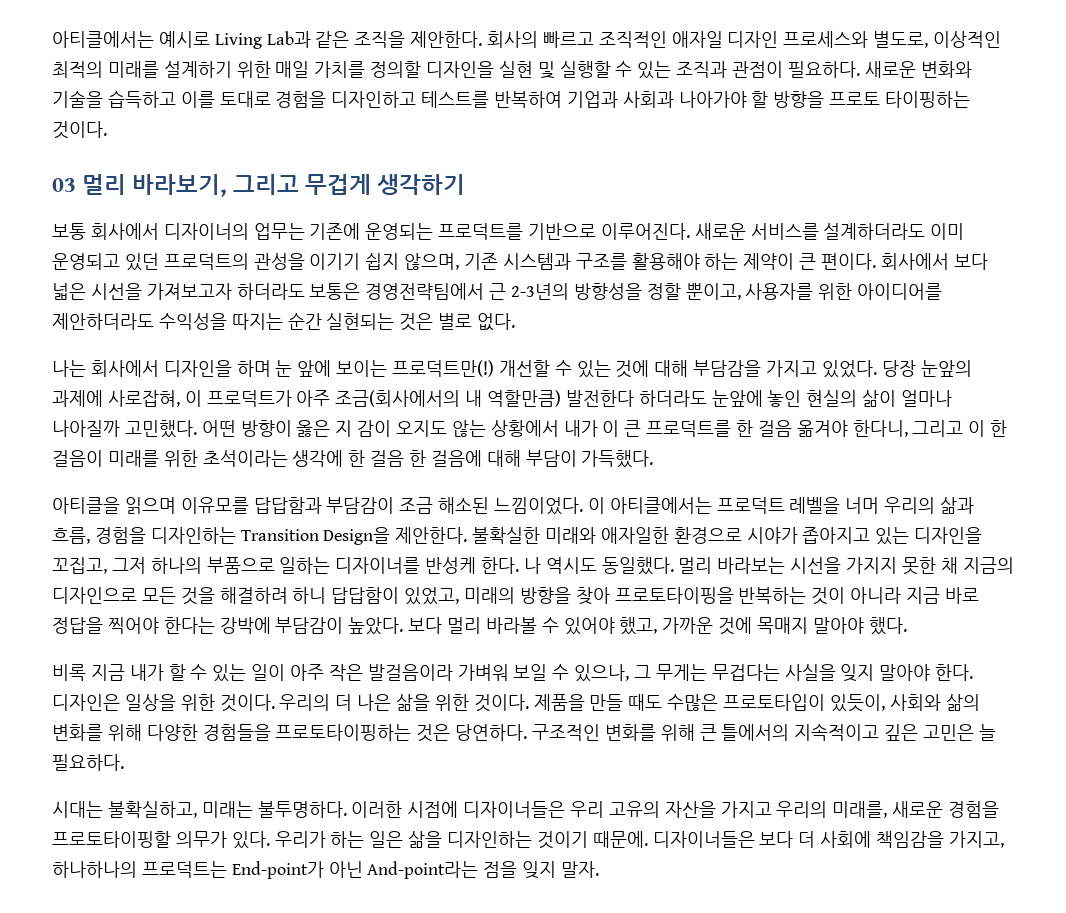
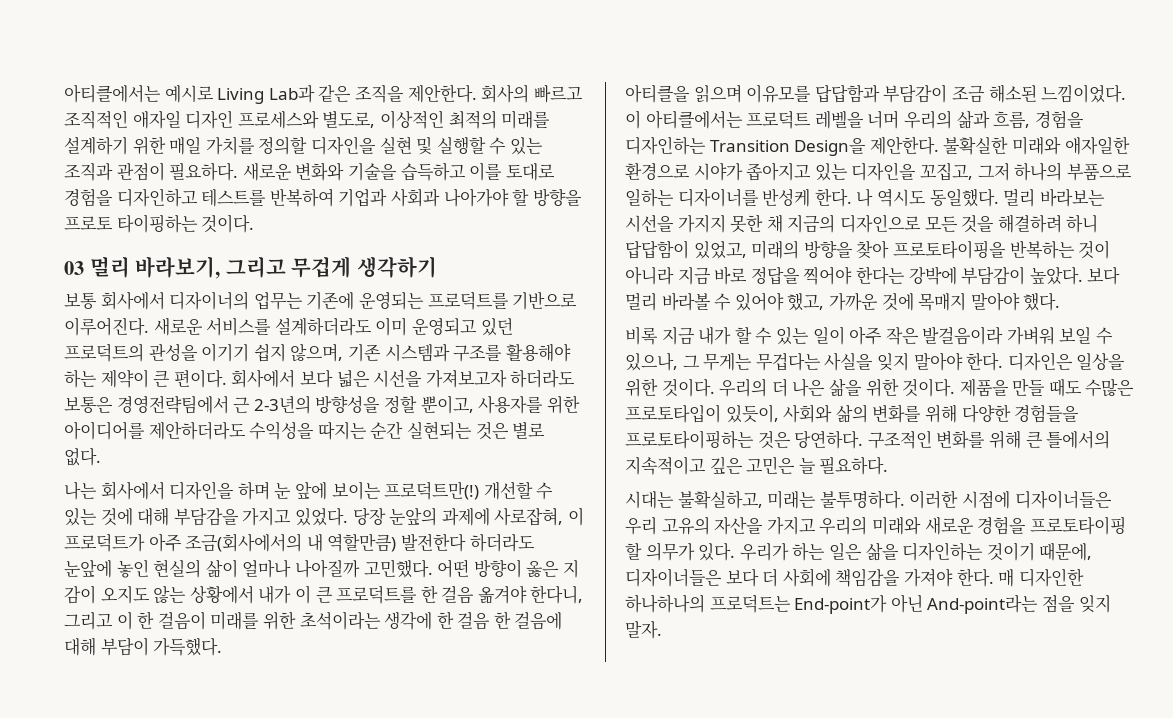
[832,801,888,818] 미래를, -> [871,516,921,535] 미래와
[52,831,171,848] 프로토타이핑할 -> [1029,516,1126,535] [625,543,642,560] 프로토타이핑 할
[592,831,648,848] 때문에. -> [1039,542,1093,561] 때문에,
[948,831,1004,848] 가지고, -> [903,568,1084,587] 가져야 한다. 매 디자인한

